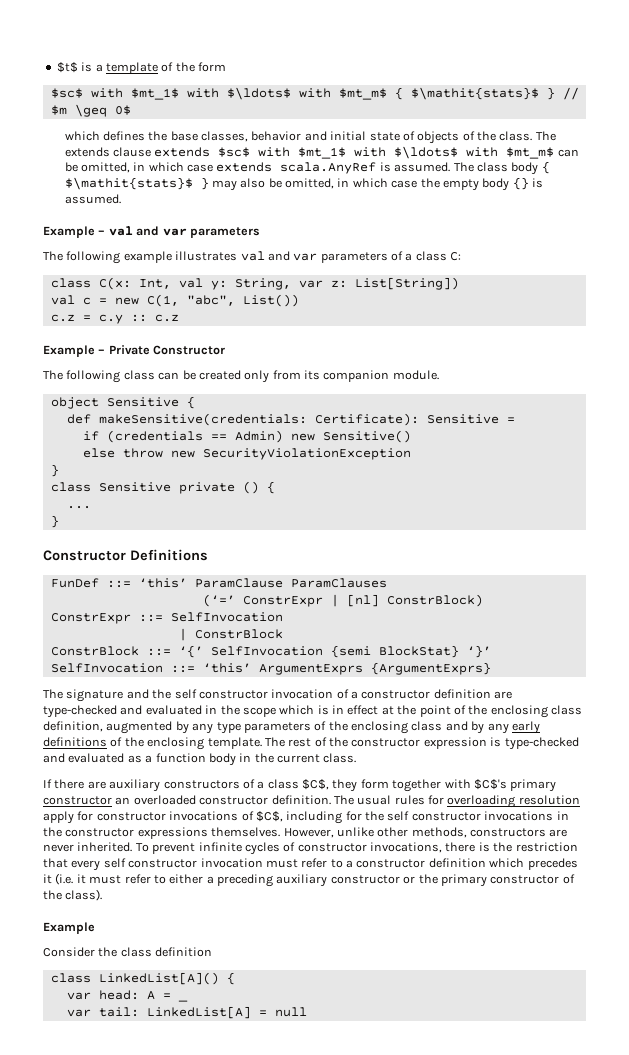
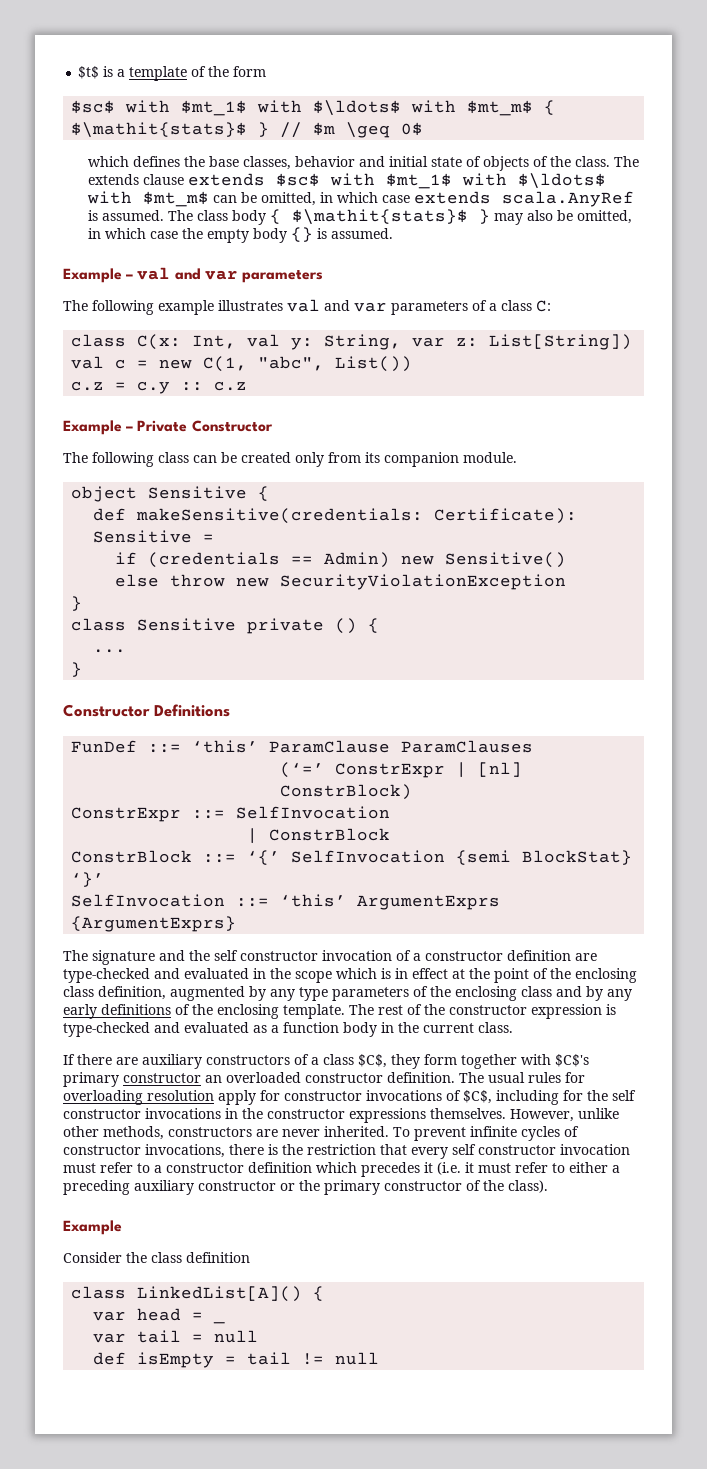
[98,990,155,1000] head: A -> [137,1308,182,1321] head
[98,1006,251,1019] tail: LinkedList[A] -> [137,1330,182,1343] tail
(307, 1012) none -> [93,1352,380,1368] // def isEmpty = tail != null

